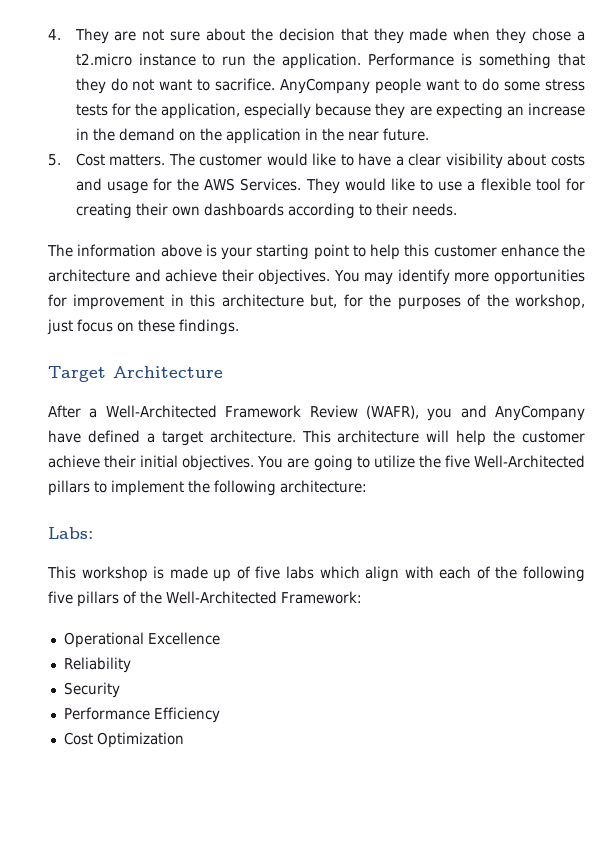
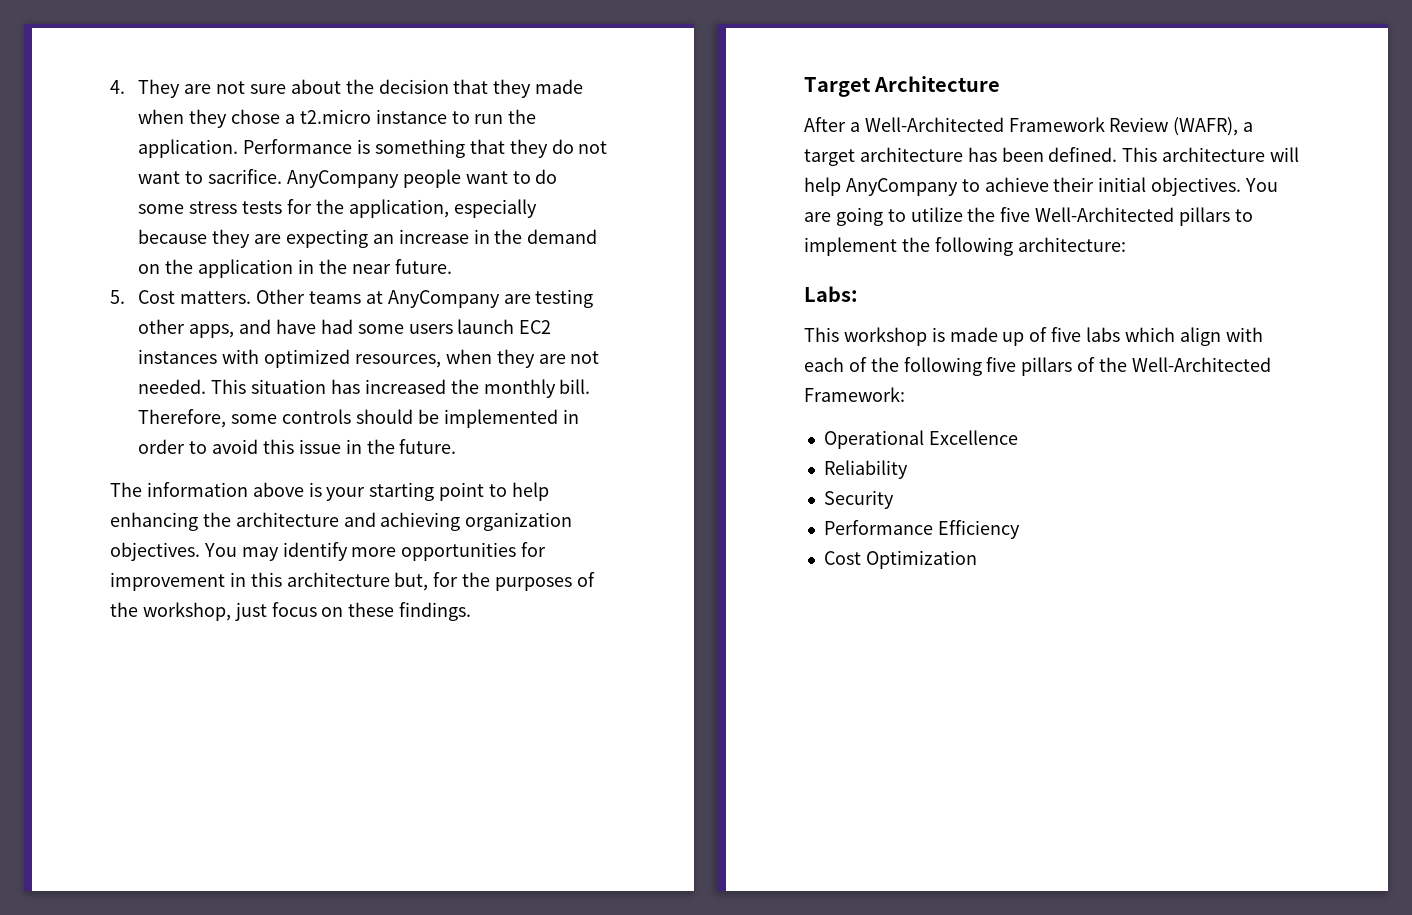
[168,153,586,169] [75,178,586,194] [75,203,457,219] The customer would like to have a clear visibility about costs and usage for the AWS Services. They would like to use a flexible tool for creating their own dashboards according to their needs. -> [256,289,594,308] [138,319,552,338] [138,349,600,368] [138,379,591,398] [138,409,579,428] [138,439,457,454] Other teams at AnyCompany are testing other apps, and have had some users launch EC2 instances with optimized resources, when they are not needed. This situation has increased the monthly bill. Therefore, some controls should be implemented in order to avoid this issue in the future.
[404,244,559,257] this customer enhance -> [110,512,198,531] enhancing
[165,269,254,282] achieve their -> [380,512,573,531] achieving organization
[427,405,585,421] [48,430,296,446] you and AnyCompany have defined a target architecture. -> [1243,122,1254,132] [804,147,1118,166] a target architecture has been defined.
[493,430,585,443] the customer -> [845,178,980,196] AnyCompany to

